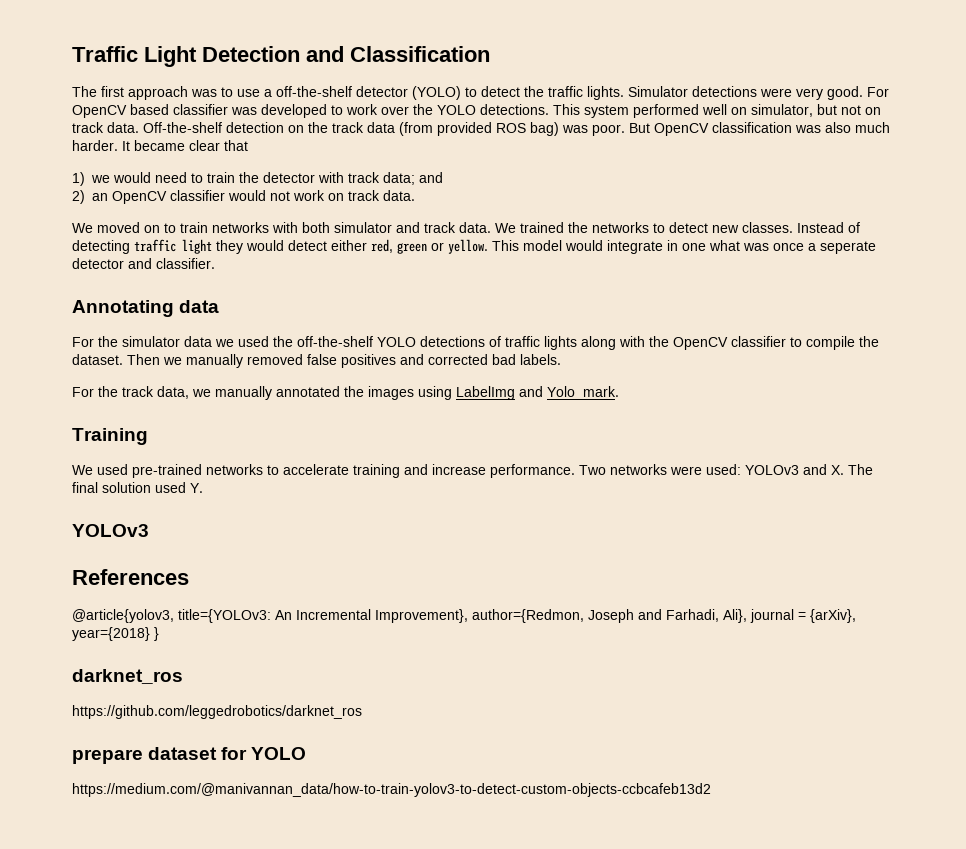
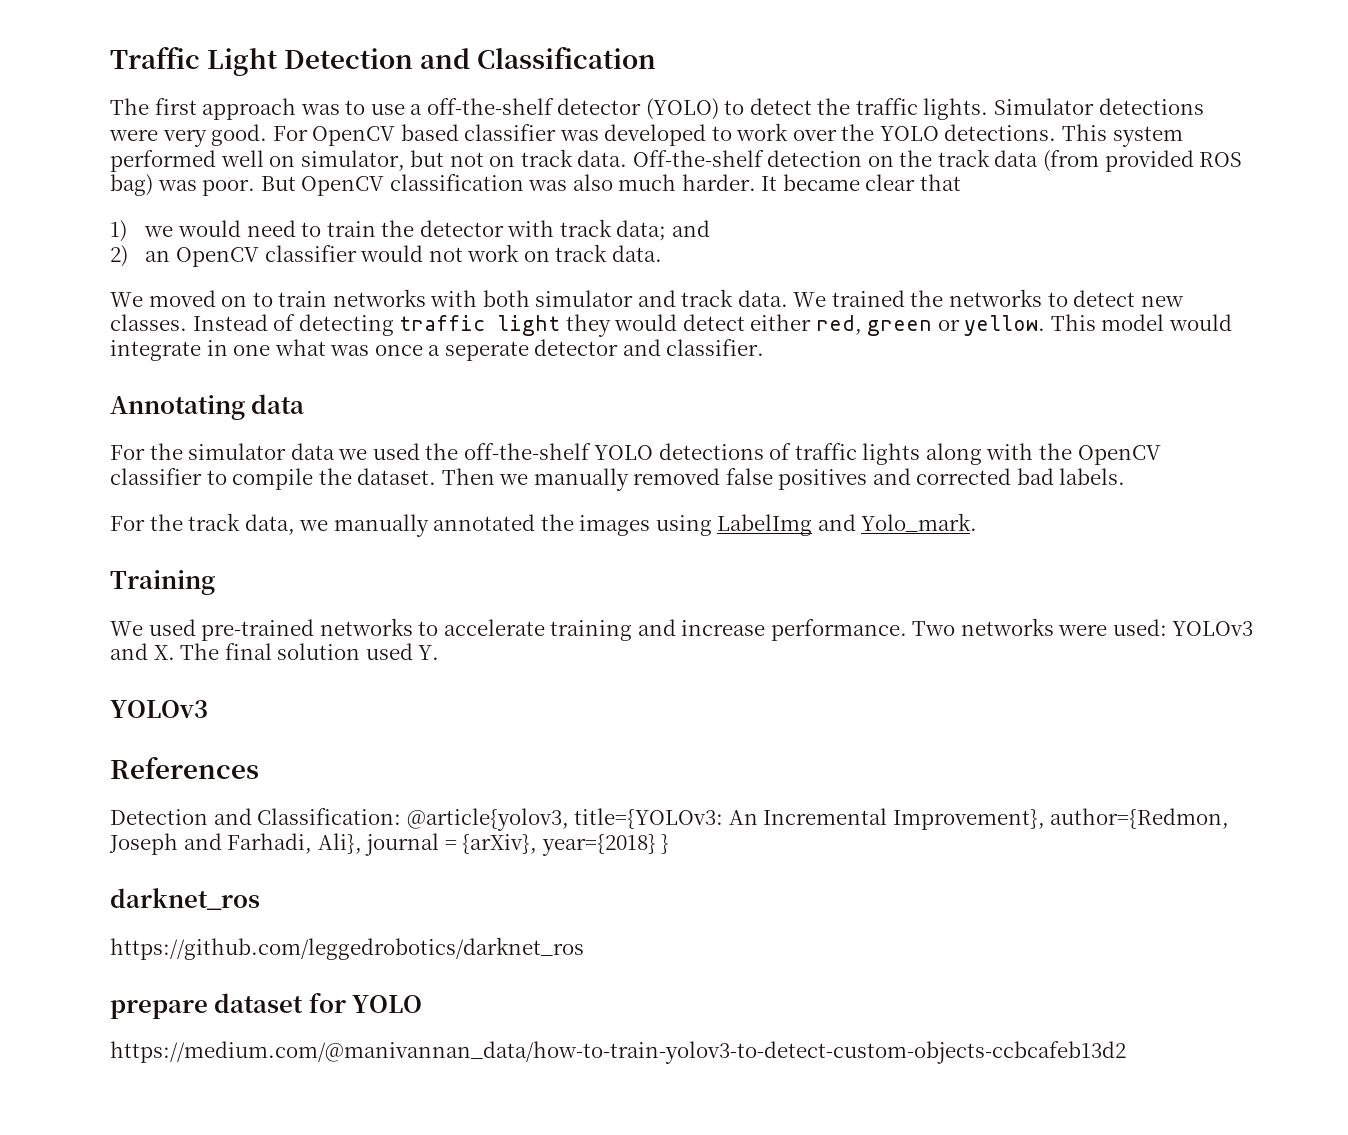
(189, 577) none -> [110,808,402,825] Detection and Classification:

